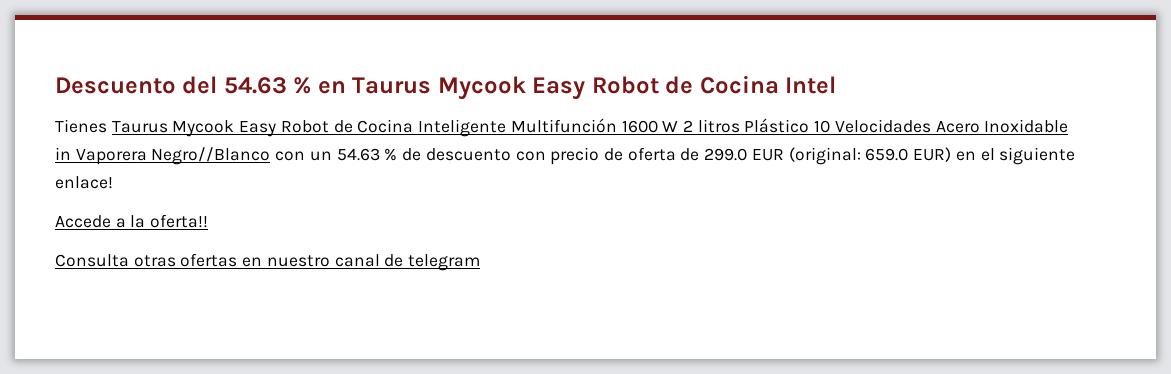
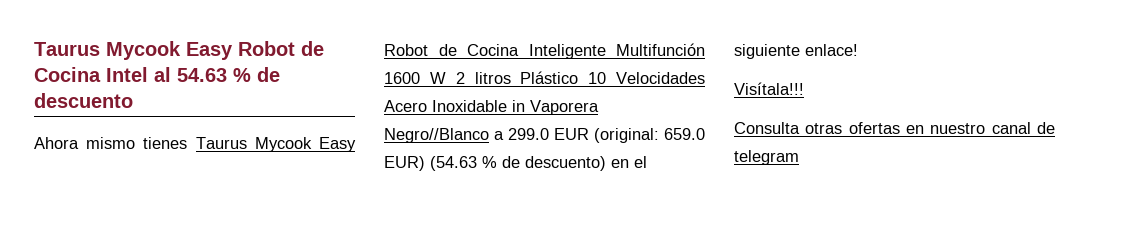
[55,76,346,94] Descuento del 54.63 % en -> (34, 49) none
[55,119,107,133] // Tienes -> [154,67,280,82] [34,93,133,108] [34,137,188,149] al 54.63 % de descuento // Ahora mismo tienes
[275,147,700,165] con un 54.63 % de descuento con precio de oferta de -> [494,131,504,140] a
(952, 154) none -> [430,156,606,171] (54.63 % de descuento)
[55,214,209,228] Accede a la oferta!! -> [734,82,804,95] Visítala!!!

